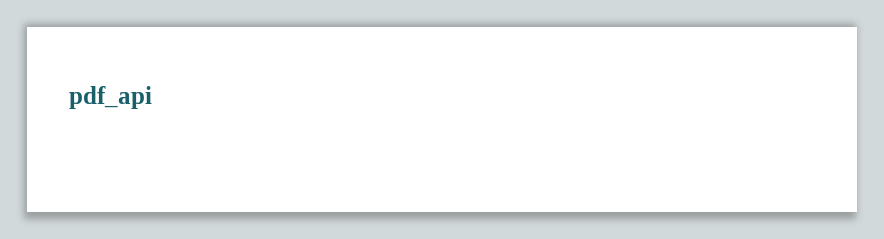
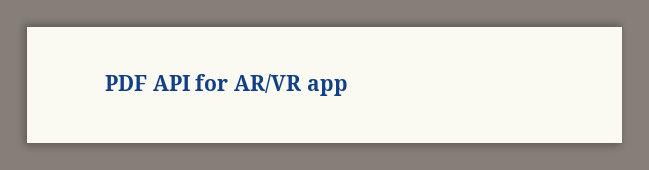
[69,86,152,109] pdf_api -> [105,74,348,96] PDF API for AR/VR app

